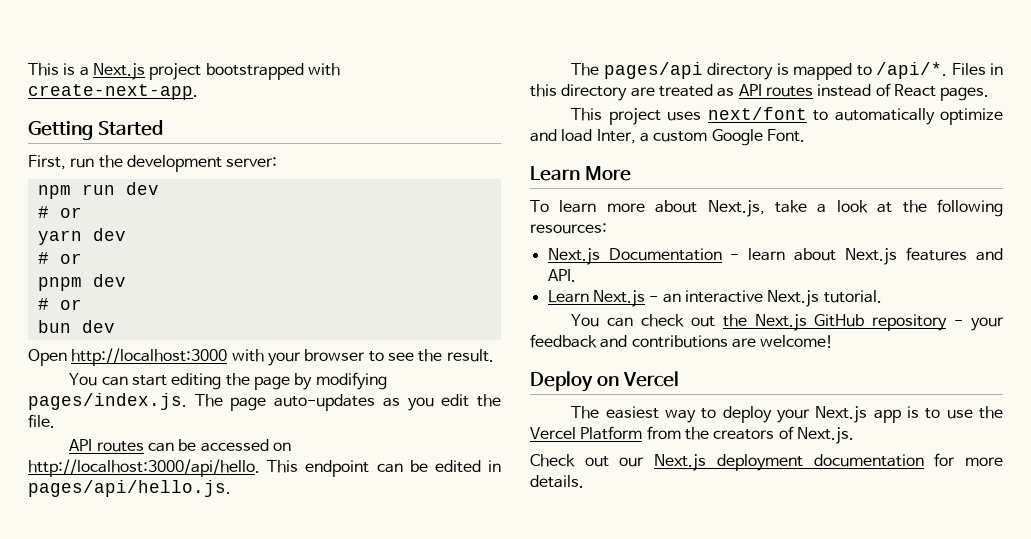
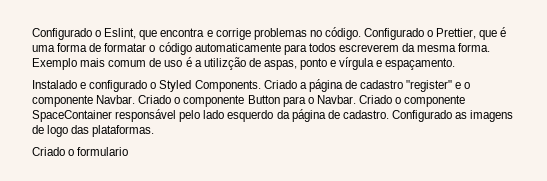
[28,63,340,80] [28,84,198,100] [28,120,163,140] [28,155,278,172] [37,182,159,199] [37,206,82,218] [37,228,126,245] [37,252,82,264] [37,274,126,291] [37,298,82,310] [37,320,115,333] [28,348,494,366] [69,372,387,390] [28,393,502,411] [28,414,55,428] [69,439,292,452] [28,459,502,477] [28,480,231,497] [571,62,1003,80] [530,83,990,101] [571,107,1004,125] [530,129,805,146] [530,166,631,181] [530,199,1003,217] [530,223,607,234] [547,247,1003,265] [547,269,576,282] [547,290,882,307] [571,314,1004,331] [530,334,834,348] [530,371,679,392] [571,406,1003,423] [530,426,854,444] [530,453,1003,471] [530,475,584,488] This is a Next.js project bootstrapped with create-next-app. // Getting Started // First, run the development server: // npm run dev // # or // yarn dev // # or // pnpm dev // # or // bun dev // Open http://localhost:3000 with your browser to see the result. // You can start editing the page by modifying pages/index.js. The page auto-updates as you edit the file. // API routes can be accessed on http://localhost:3000/api/hello. This endpoint can be edited in pages/api/hello.js. // The pages/api directory is mapped to /api/*. Files in this directory are treated as API routes instead of React pages. // This project uses next/font to automatically optimize and load Inter, a custom Google Font. // Learn More // To learn more about Next.js, take a look at the following resources: // Next.js Documentation - learn about Next.js features and API. // Learn Next.js - an interactive Next.js tutorial. // You can check out the Next.js GitHub repository - your feedback and contributions are welcome! // Deploy on Vercel // The easiest way to deploy your Next.js app is to use the Vercel Platform from the creators of Next.js. // Check out our Next.js deployment documentation for more details. -> [32,27,507,40] [32,42,491,55] [32,57,456,70] [32,79,471,92] [32,95,466,107] [32,109,514,122] [32,125,155,137] [32,147,129,156] Configurado o Eslint, que encontra e corrige problemas no código. Configurado o Prettier, que é uma forma de formatar o código automaticamente para todos escreverem da mesma forma. Exemplo mais comum de uso é a utilizção de aspas, ponto e vírgula e espaçamento. // Instalado e configurado o Styled Components. Criado a página de cadastro "register" e o componente Navbar. Criado o componente Button para o Navbar. Criado o componente SpaceContainer responsável pelo lado esquerdo da página de cadastro. Configurado as imagens de logo das plataformas. // Criado o formulario

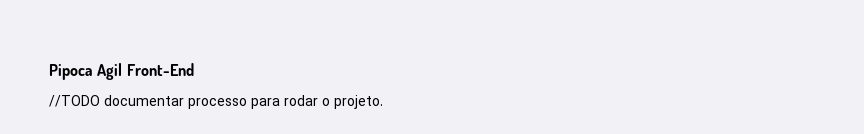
[32,27,507,40] [32,42,491,55] [32,57,456,70] [32,79,471,92] [32,95,466,107] [32,109,514,122] [32,125,155,137] [32,147,129,156] Configurado o Eslint, que encontra e corrige problemas no código. Configurado o Prettier, que é uma forma de formatar o código automaticamente para todos escreverem da mesma forma. Exemplo mais comum de uso é a utilizção de aspas, ponto e vírgula e espaçamento. // Instalado e configurado o Styled Components. Criado a página de cadastro "register" e o componente Navbar. Criado o componente Button para o Navbar. Criado o componente SpaceContainer responsável pelo lado esquerdo da página de cadastro. Configurado as imagens de logo das plataformas. // Criado o formulario -> [49,63,194,80] [49,95,383,109] Pipoca Agil Front-End // //TODO documentar processo para rodar o projeto.

